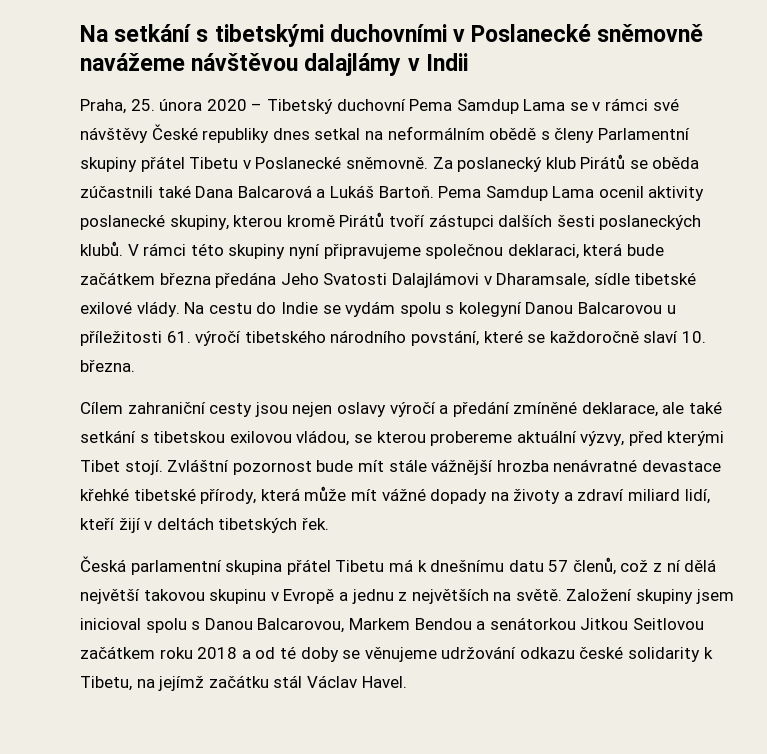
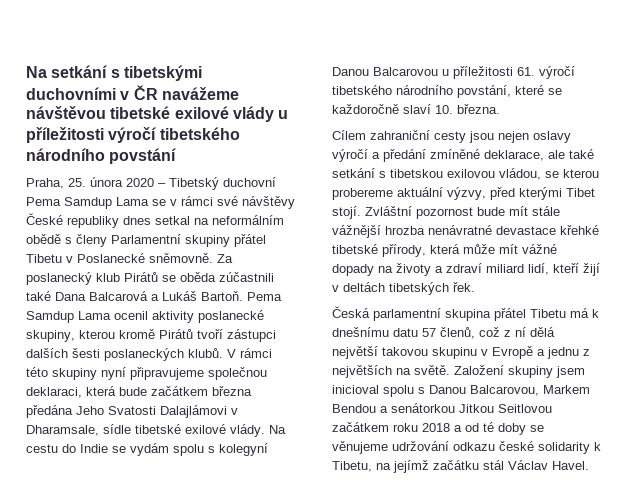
[471,24,704,42] [80,53,468,76] Poslanecké sněmovně navážeme návštěvou dalajlámy v Indii -> [133,85,239,100] [26,106,289,122] [26,127,240,143] [26,148,177,164] ČR navážeme návštěvou tibetské exilové vlády u příležitosti výročí tibetského národního povstání

